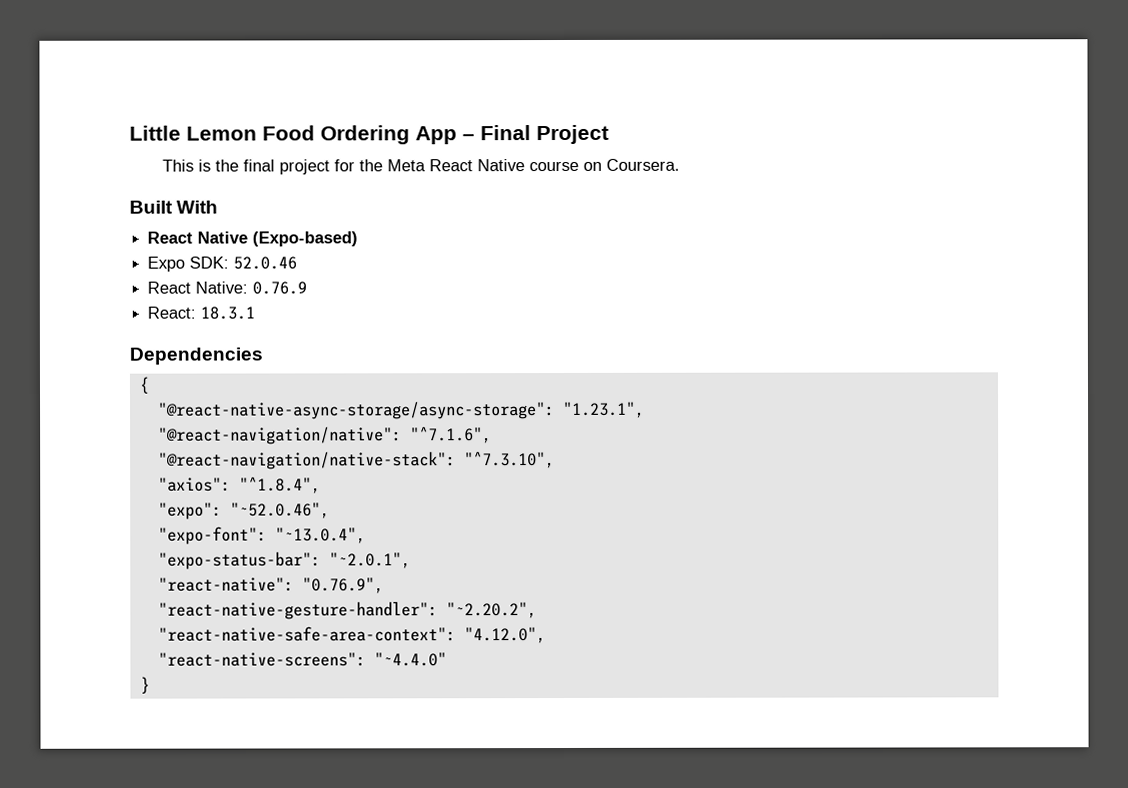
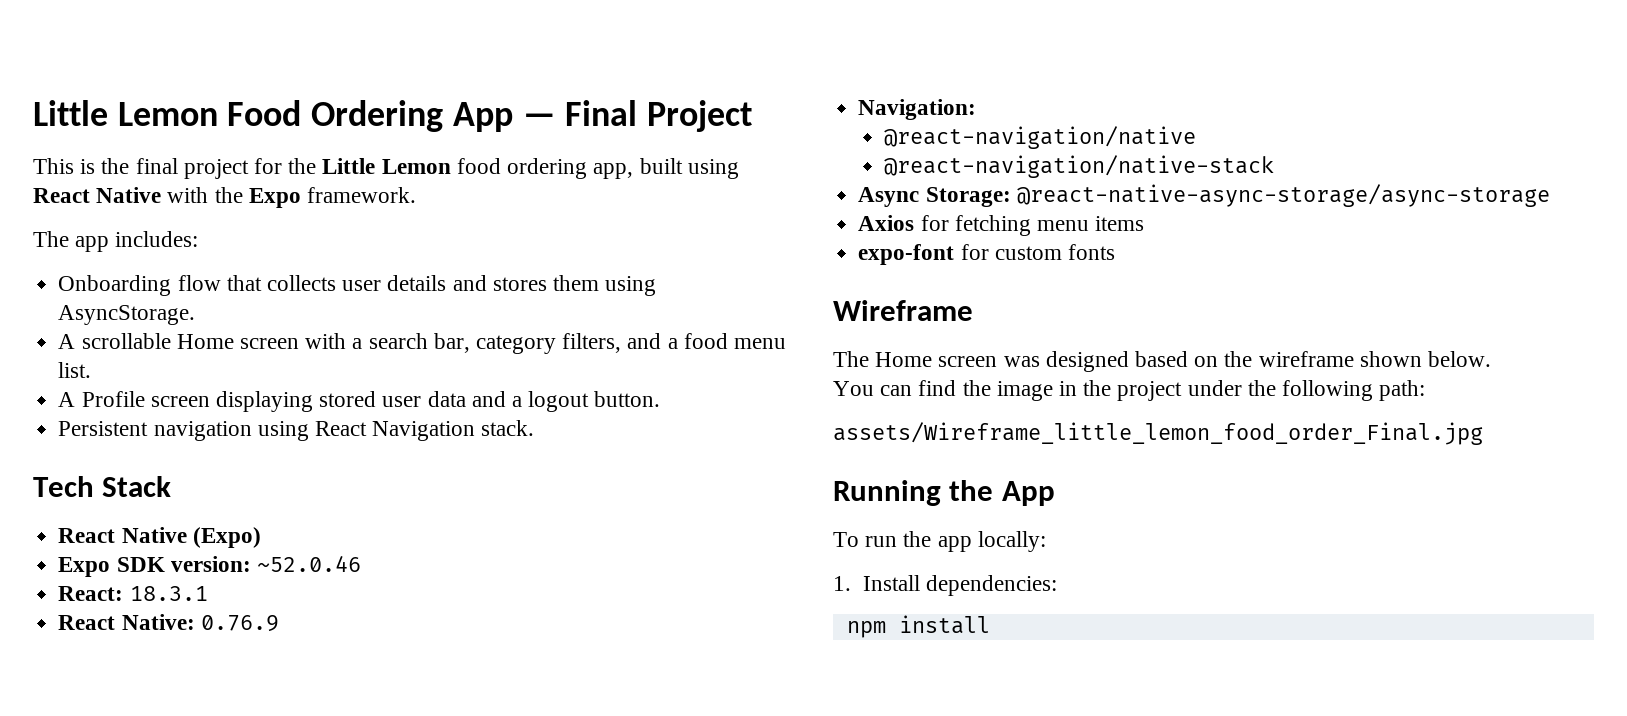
[462,134,475,141] – -> [522,113,556,126] —
[386,158,680,172] [129,200,219,214] [147,231,359,247] [147,256,298,272] [147,281,308,295] [147,306,256,320] [129,347,263,365] [138,376,149,394] [157,401,645,420] [157,426,492,445] [157,451,555,470] [157,476,321,494] [157,502,330,520] [157,526,366,545] [157,551,411,570] [157,577,384,594] [157,601,537,620] [157,626,546,644] [157,652,447,667] [139,676,150,694] Meta React Native course on Coursera. // Built With // React Native (Expo-based) // Expo SDK: 52.0.46 // React Native: 0.76.9 // React: 18.3.1 // Dependencies // { // "@react-native-async-storage/async-storage": "1.23.1", // "@react-navigation/native": "^7.1.6", // "@react-navigation/native-stack": "^7.3.10", // "axios": "^1.8.4", // "expo": "~52.0.46", // "expo-font": "~13.0.4", // "expo-status-bar": "~2.0.1", // "react-native": "0.76.9", // "react-native-gesture-handler": "~2.20.2", // "react-native-safe-area-context": "4.12.0", // "react-native-screens": "~4.4.0" // } -> [322,158,739,179] [33,187,417,208] [33,231,199,252] [58,275,657,296] [58,305,196,325] [58,333,787,354] [58,362,92,378] [58,391,661,412] [58,420,535,441] [33,476,172,497] [58,527,261,548] [58,556,361,577] [58,586,208,601] [58,614,279,632] [858,99,977,120] [884,126,1197,149] [884,155,1275,178] [858,184,1550,207] [858,215,1145,236] [858,244,1115,265] [833,300,973,321] [833,351,1492,372] [833,380,1426,401] [833,422,1483,445] [833,480,1055,506] [833,531,1046,552] [833,575,1057,596] [846,615,990,638] Little Lemon food ordering app, built using React Native with the Expo framework. // The app includes: // Onboarding flow that collects user details and stores them using AsyncStorage. // A scrollable Home screen with a search bar, category filters, and a food menu list. // A Profile screen displaying stored user data and a logout button. // Persistent navigation using React Navigation stack. // Tech Stack // React Native (Expo) // Expo SDK version: ~52.0.46 // React: 18.3.1 // React Native: 0.76.9 // Navigation: // @react-navigation/native // @react-navigation/native-stack // Async Storage: @react-native-async-storage/async-storage // Axios for fetching menu items // expo-font for custom fonts // Wireframe // The Home screen was designed based on the wireframe shown below. // You can find the image in the project under the following path: // assets/Wireframe_little_lemon_food_order_Final.jpg // Running the App // To run the app locally: // 1. Install dependencies: // npm install

